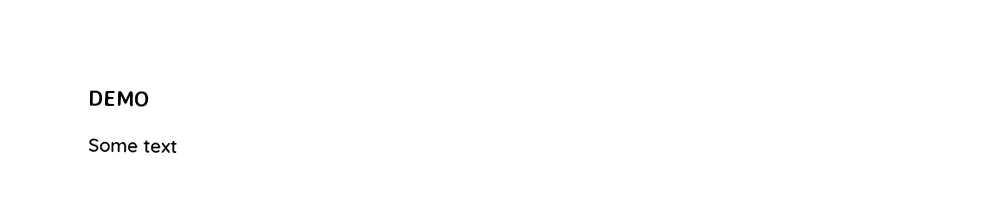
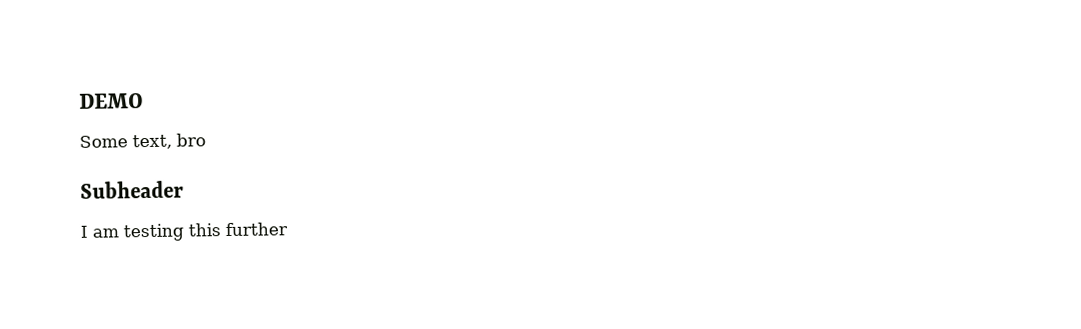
[143,140,178,154] text -> [132,133,206,150] [80,180,184,199] [80,222,288,242] text, bro // Subheader // I am testing this further

